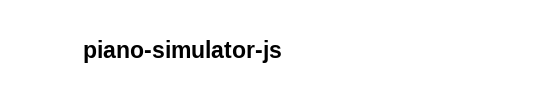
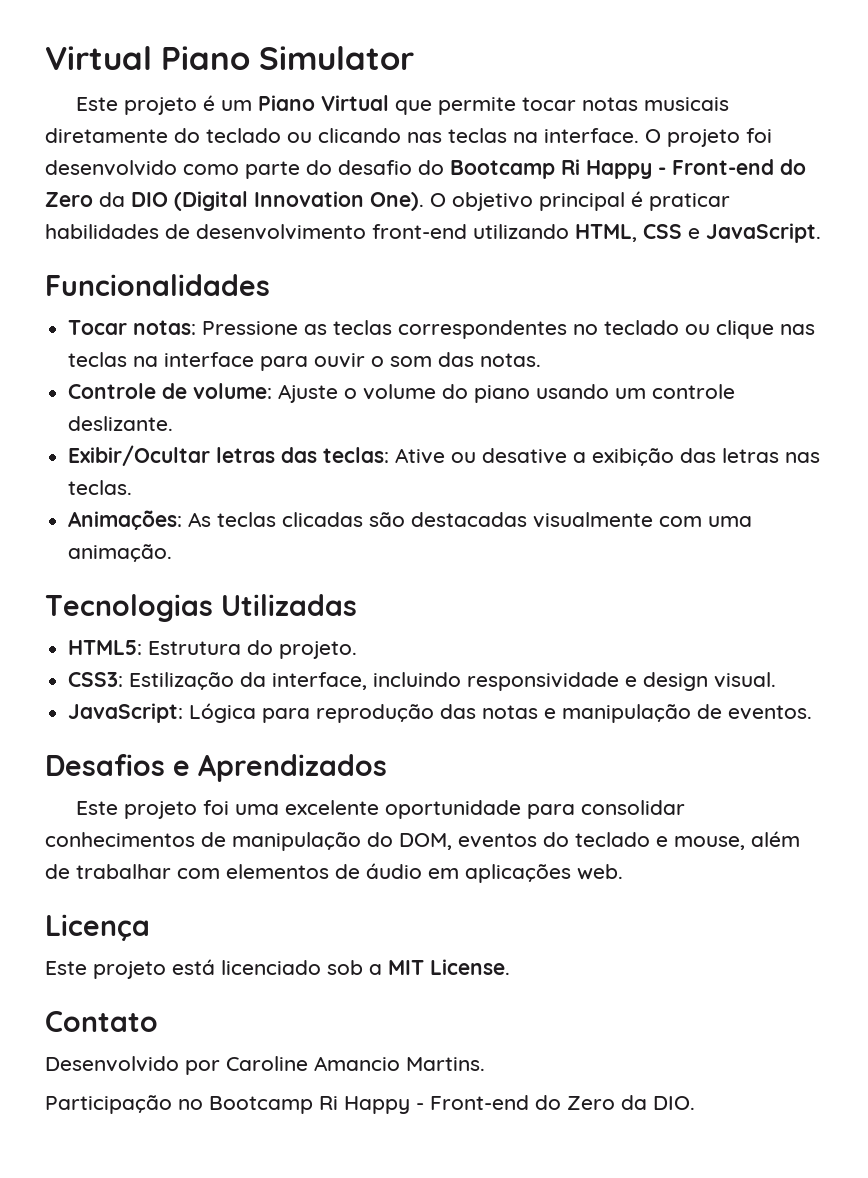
[83,40,282,63] piano-simulator-js -> [45,46,414,70] [76,95,730,115] [45,128,772,147] [45,159,806,179] [45,191,730,211] [45,223,821,243] [45,274,270,296] [68,320,816,339] [68,352,542,371] [68,383,736,403] [68,416,174,431] [68,445,821,466] [68,480,133,495] [68,510,753,530] [68,544,173,562] [45,594,357,622] [68,640,358,659] [68,672,777,691] [68,703,813,723] [45,754,387,782] [76,800,686,819] [45,831,800,851] [45,863,623,883] [45,914,150,941] [45,959,510,979] [45,1011,158,1032] [45,1056,485,1075] [45,1095,695,1114] Virtual Piano Simulator // Este projeto é um Piano Virtual que permite tocar notas musicais diretamente do teclado ou clicando nas teclas na interface. O projeto foi desenvolvido como parte do desafio do Bootcamp Ri Happy - Front-end do Zero da DIO (Digital Innovation One). O objetivo principal é praticar habilidades de desenvolvimento front-end utilizando HTML, CSS e JavaScript. // Funcionalidades // Tocar notas: Pressione as teclas correspondentes no teclado ou clique nas teclas na interface para ouvir o som das notas. // Controle de volume: Ajuste o volume do piano usando um controle deslizante. // Exibir/Ocultar letras das teclas: Ative ou desative a exibição das letras nas teclas. // Animações: As teclas clicadas são destacadas visualmente com uma animação. // Tecnologias Utilizadas // HTML5: Estrutura do projeto. // CSS3: Estilização da interface, incluindo responsividade e design visual. // JavaScript: Lógica para reprodução das notas e manipulação de eventos. // Desafios e Aprendizados // Este projeto foi uma excelente oportunidade para consolidar conhecimentos de manipulação do DOM, eventos do teclado e mouse, além de trabalhar com elementos de áudio em aplicações web. // Licença // Este projeto está licenciado sob a MIT License. // Contato // Desenvolvido por Caroline Amancio Martins. // Participação no Bootcamp Ri Happy - Front-end do Zero da DIO.

